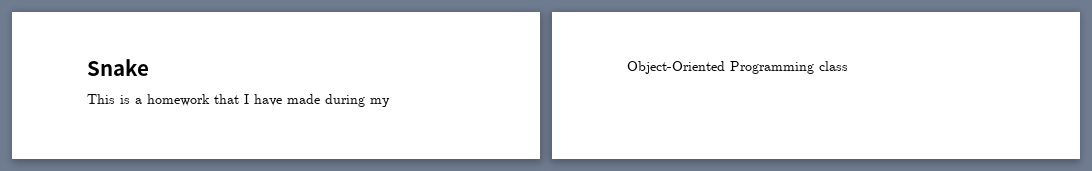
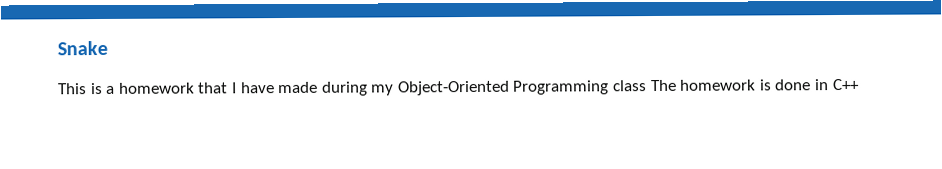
(848, 66) none -> [649,78,860,92] The homework is done in C++

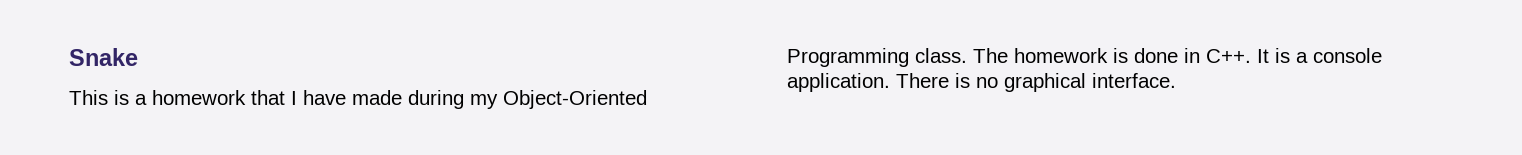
[612,80,648,92] class -> [915,48,967,63] class.
[831,78,860,91] C++ -> [1206,48,1382,63] [787,73,1176,92] C++. It is a console application. There is no graphical interface.

